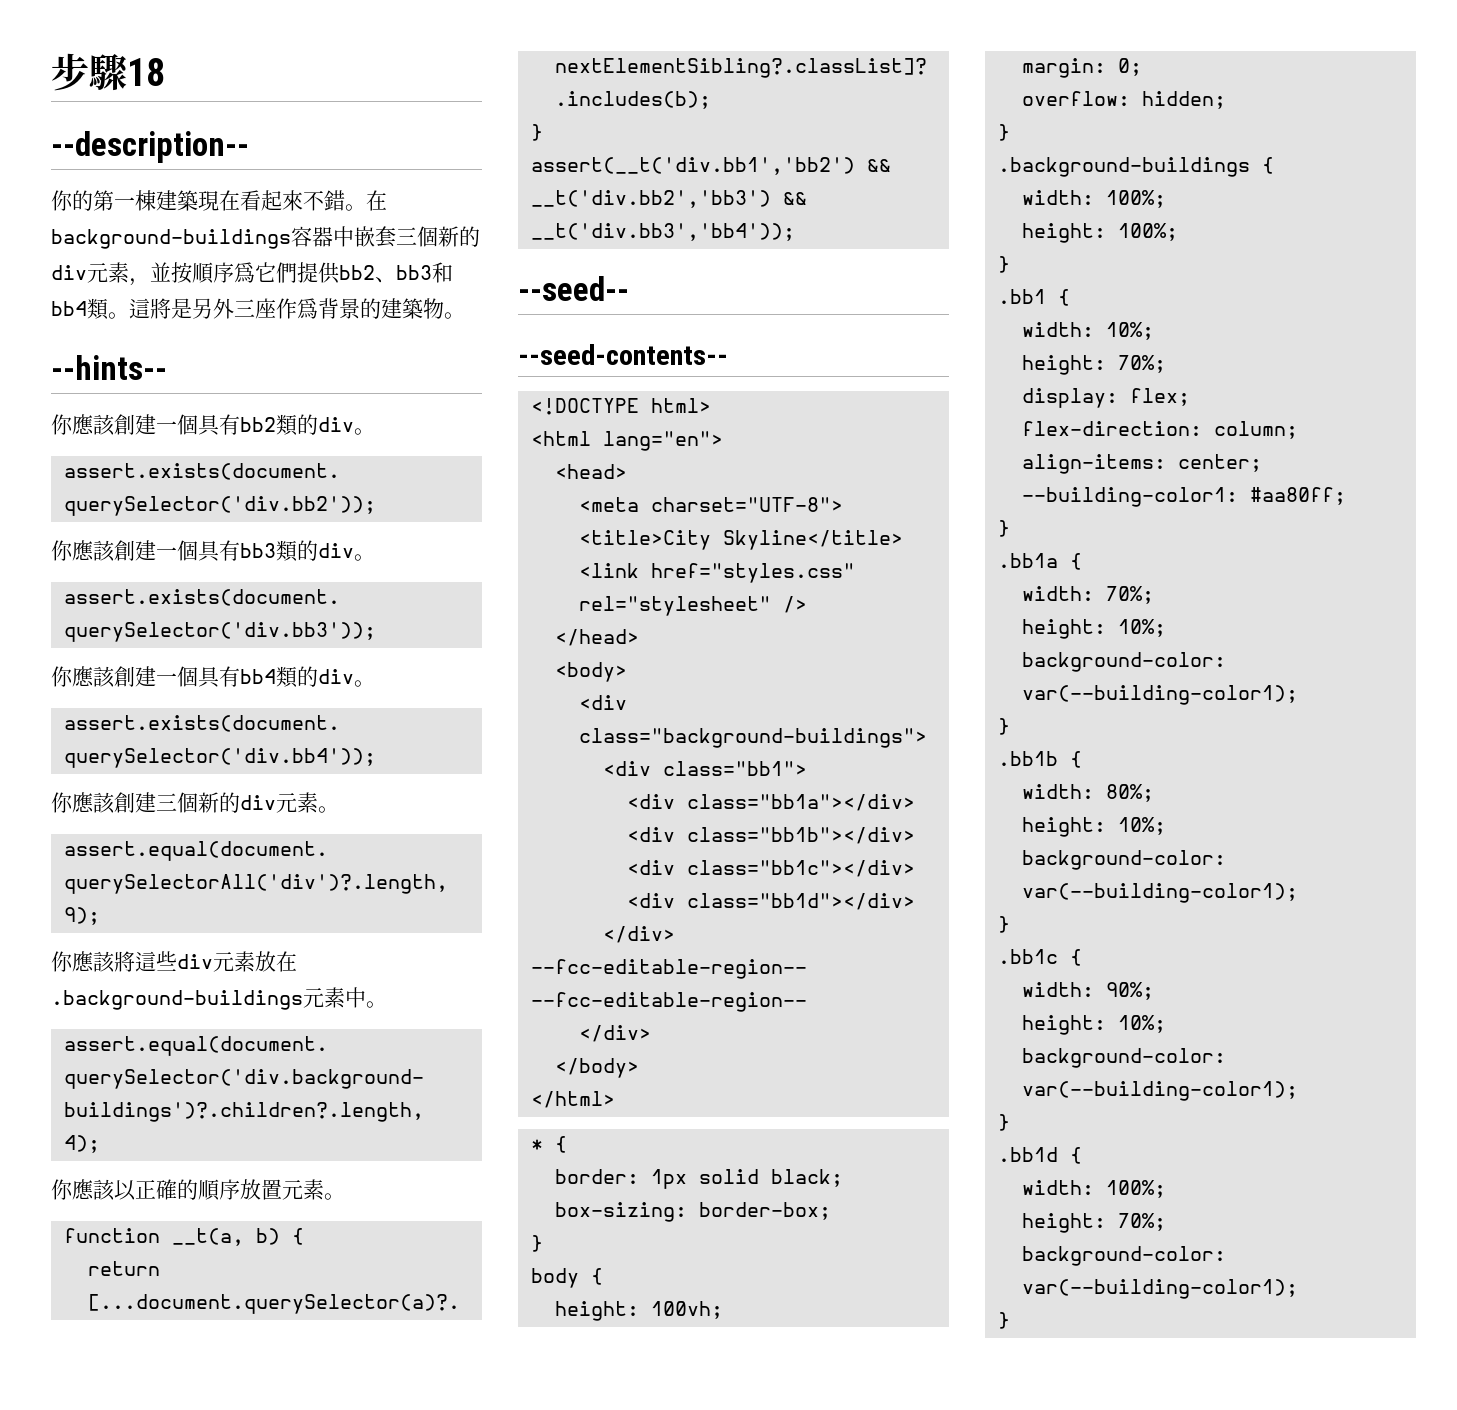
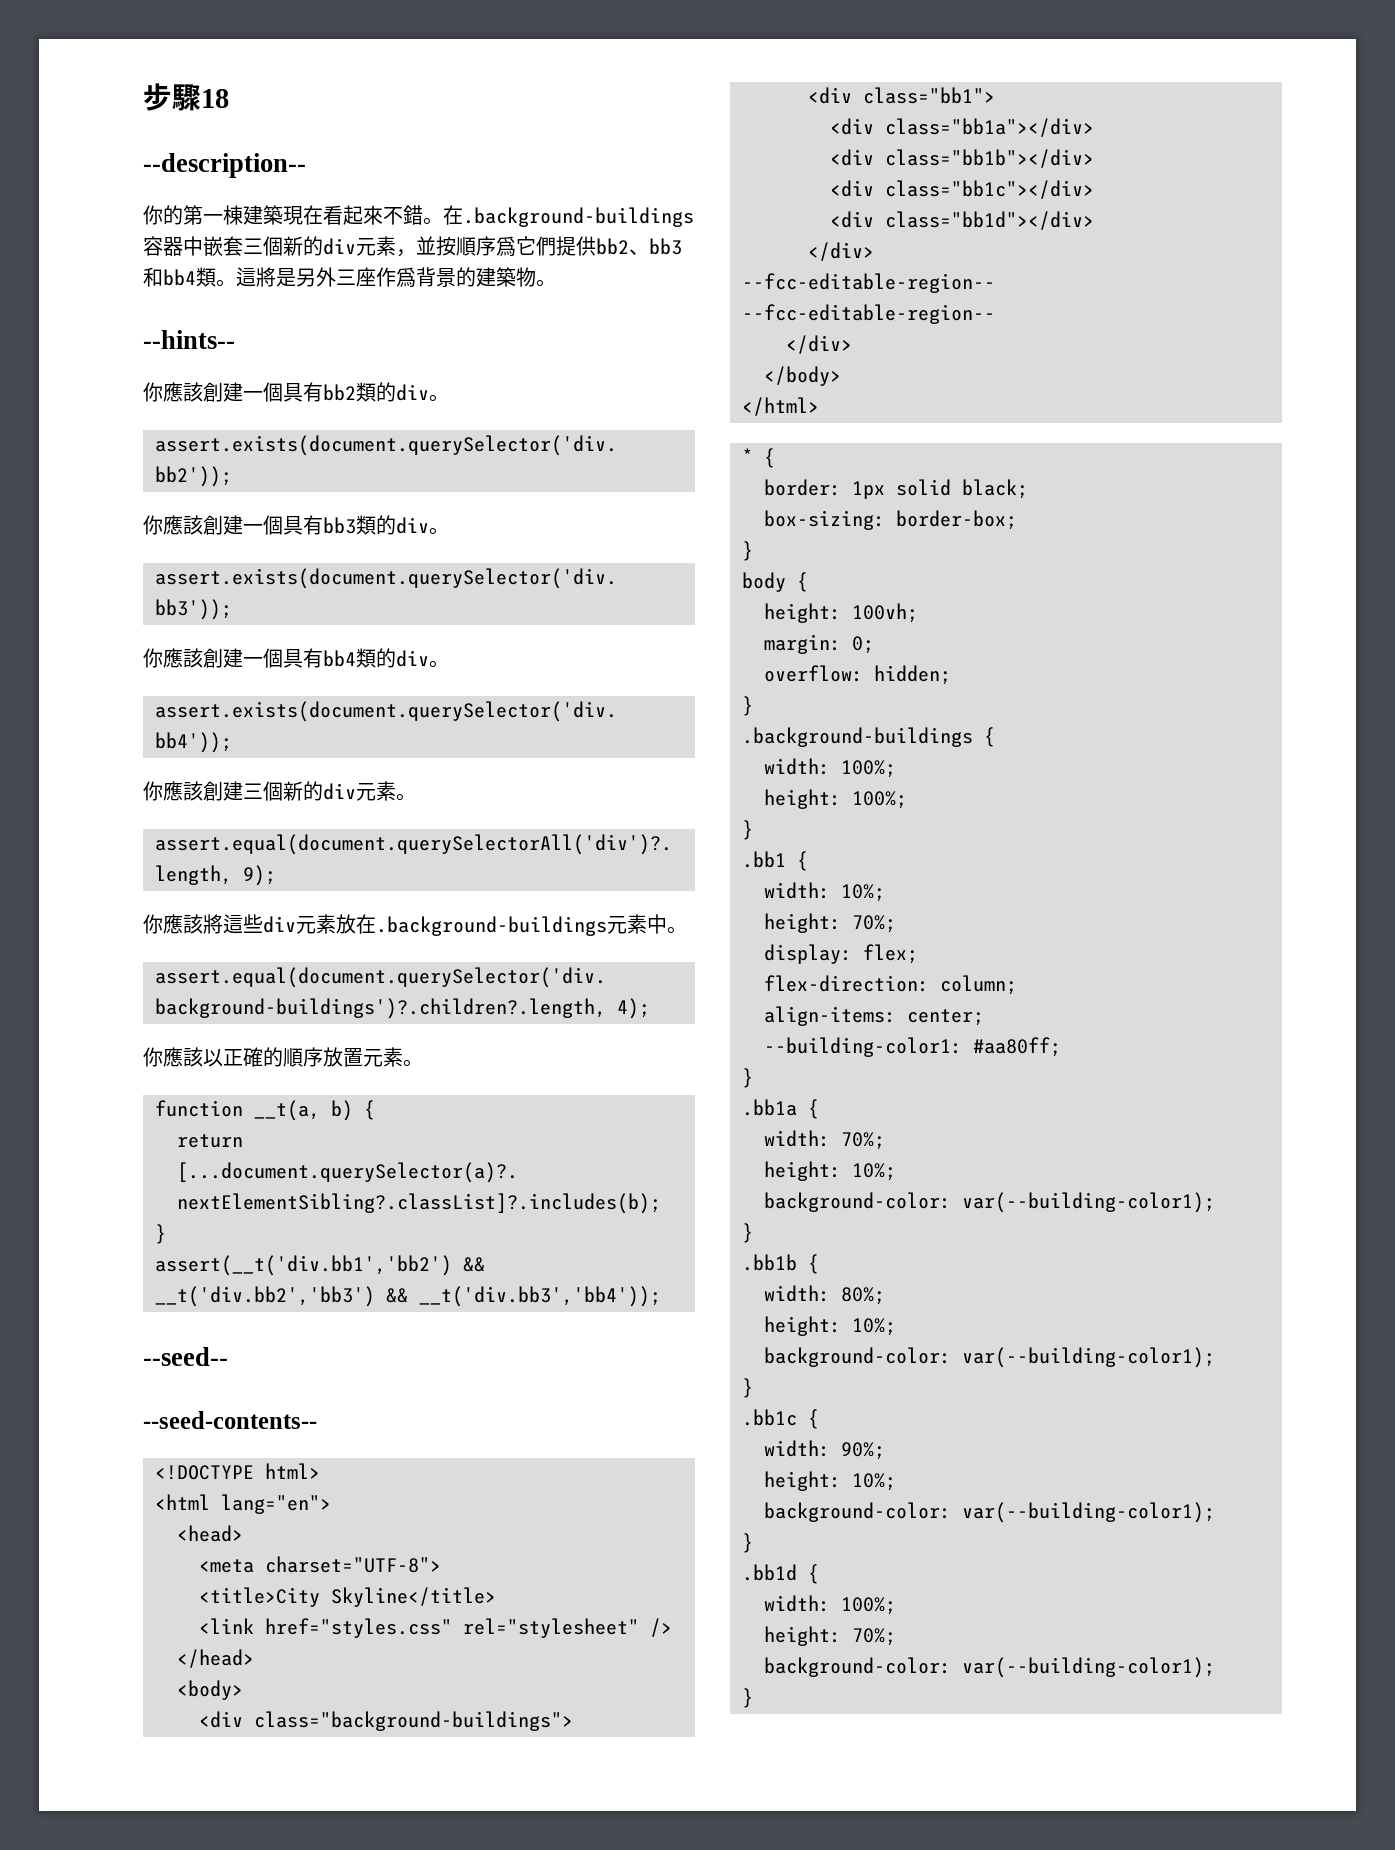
[51,229,291,249] background-buildings -> [463,207,694,227] .background-buildings

